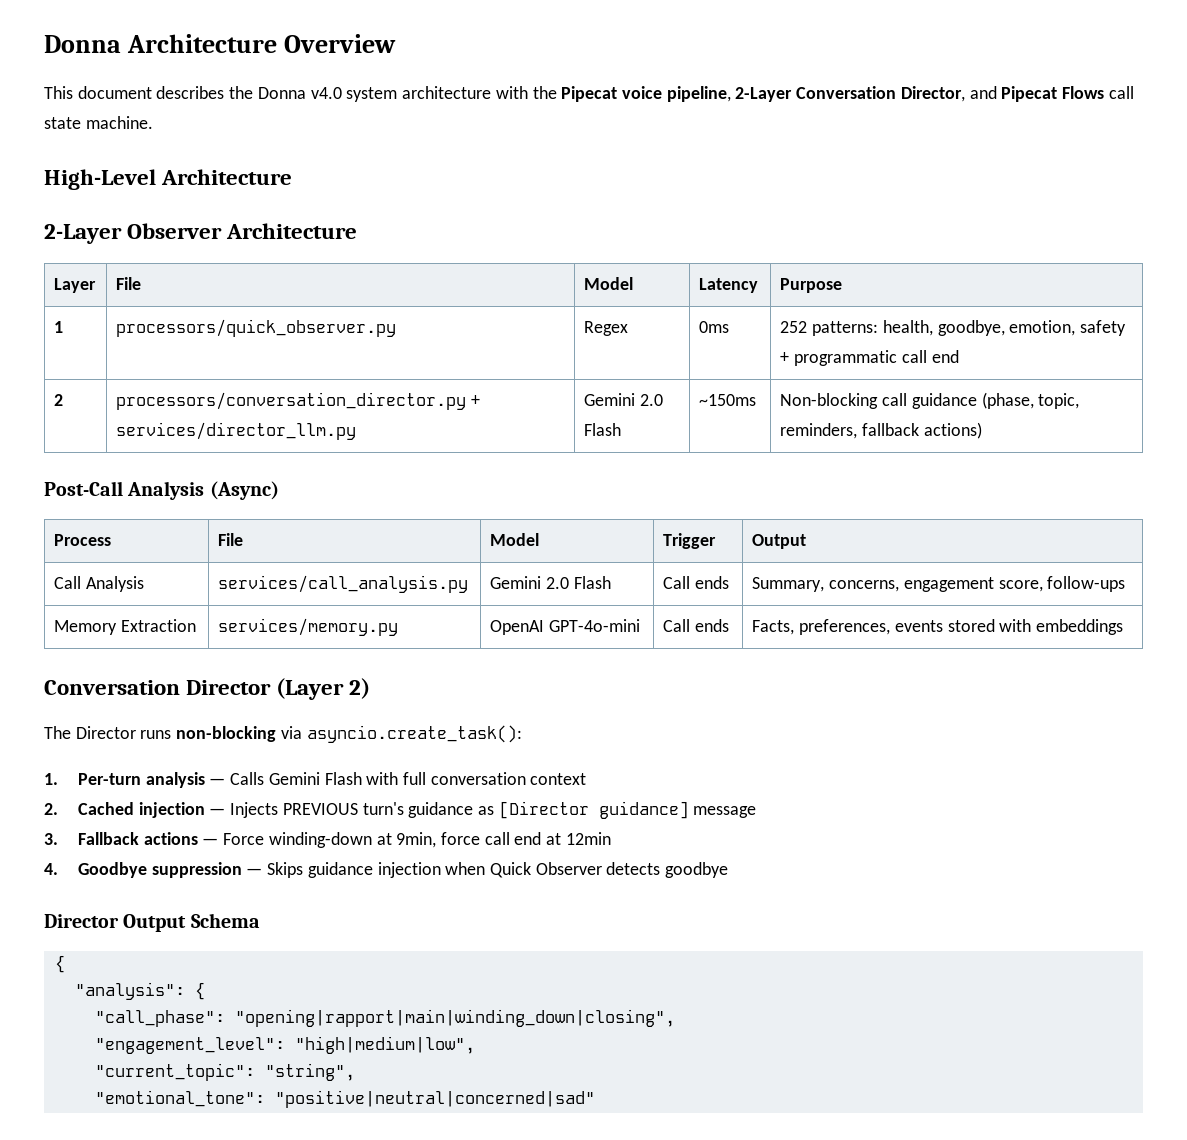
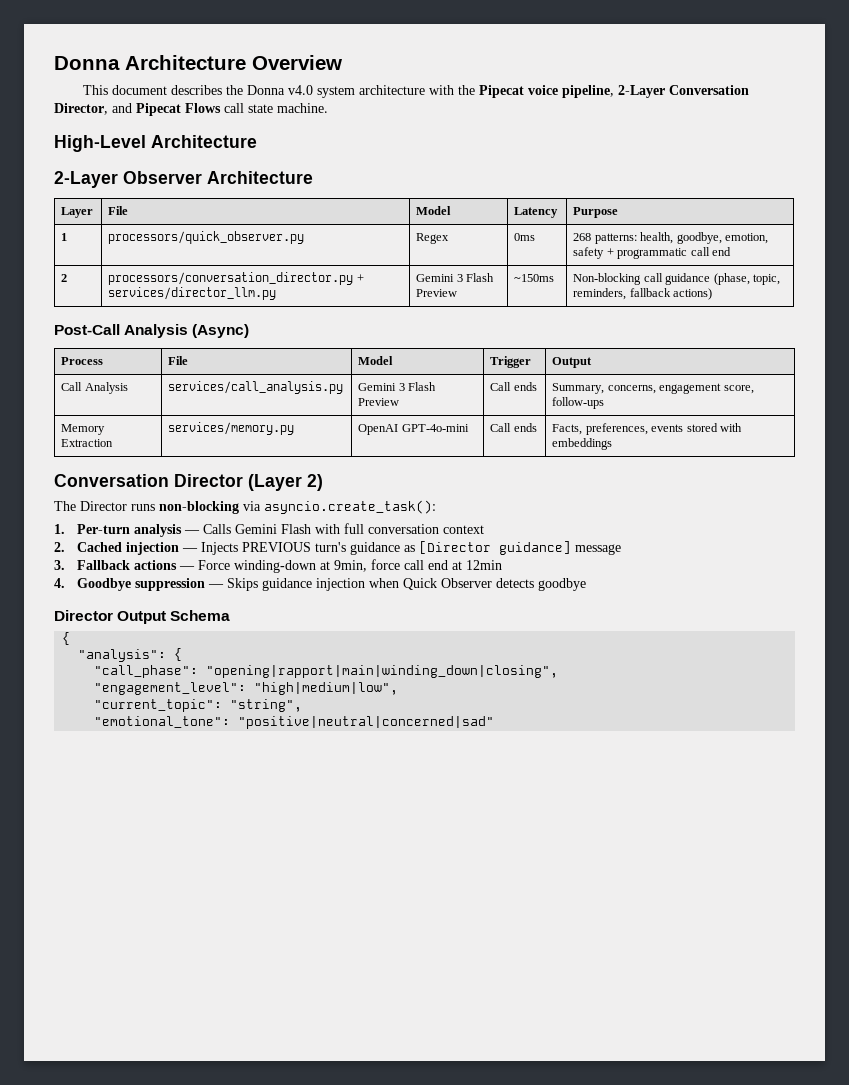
[780,321,808,333] 252 -> [573,233,592,241] 268
[640,394,664,406] [584,423,622,436] 2.0 Flash -> [456,273,495,282] [416,289,458,297] 3 Flash Preview
[546,576,611,589] 2.0 Flash -> [398,382,437,391] [358,398,400,406] 3 Flash Preview

